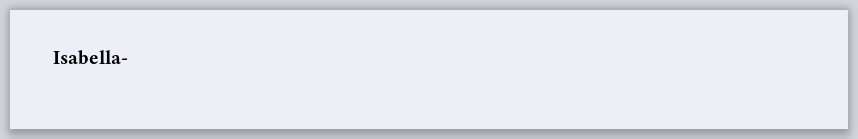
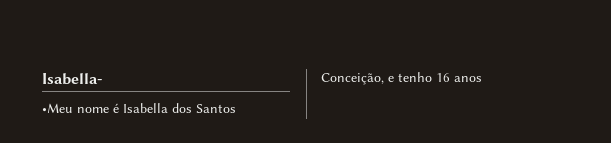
(128, 57) none -> [42,103,236,113] [321,72,482,85] // •Meu nome é Isabella dos Santos Conceição, e tenho 16 anos

